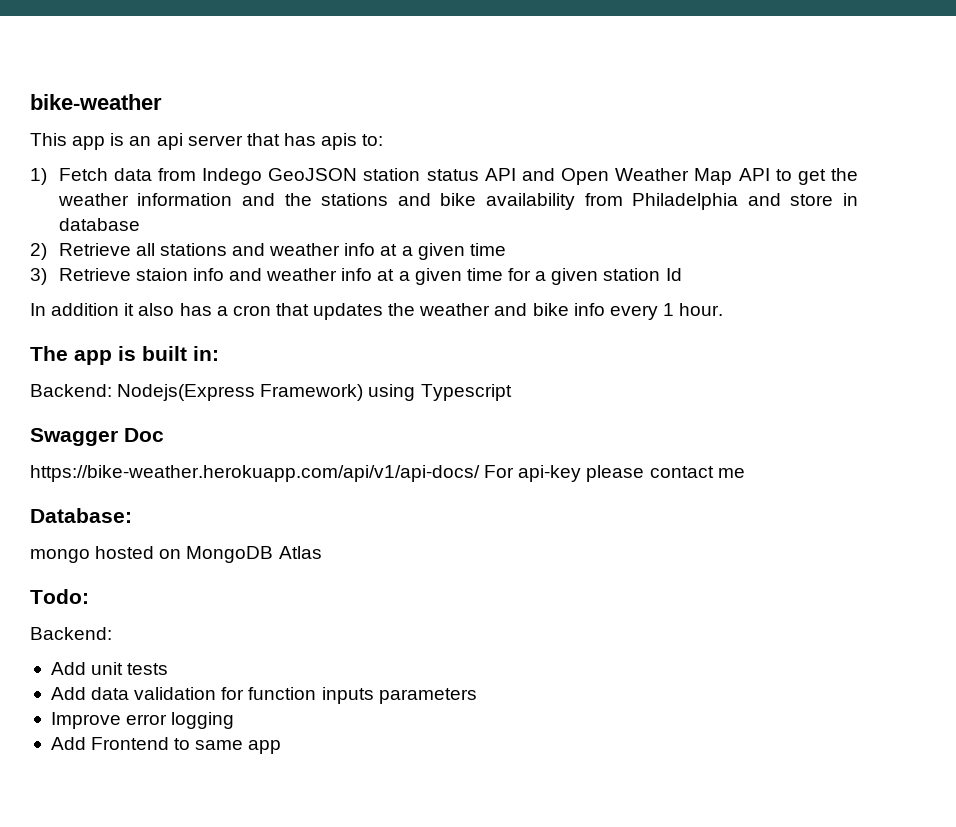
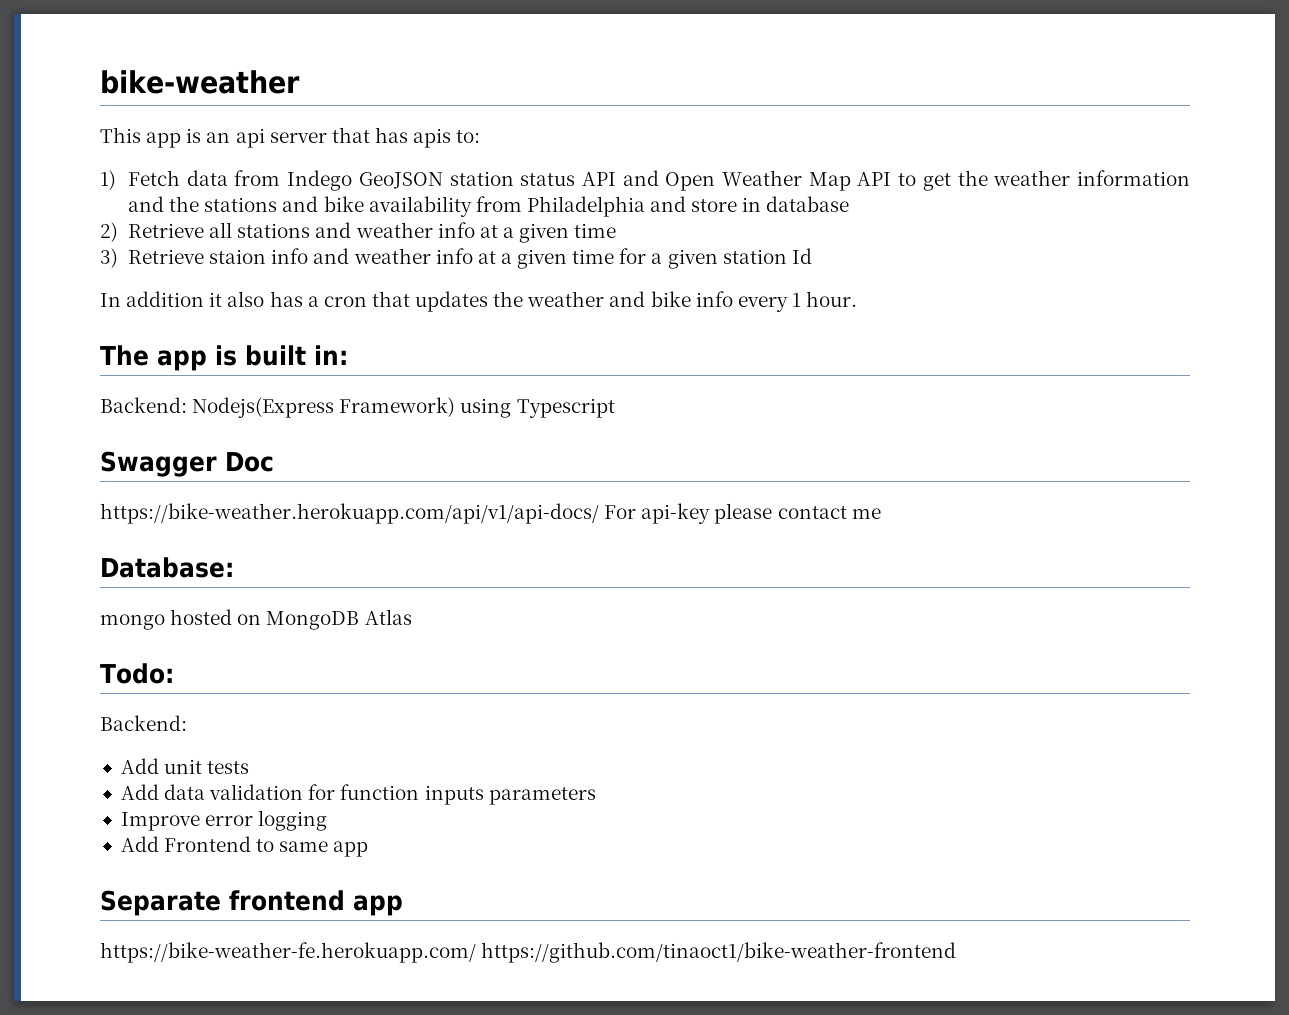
(282, 747) none -> [100,890,403,916] [100,942,957,963] // Separate frontend app // https://bike-weather-fe.herokuapp.com/ https://github.com/tinaoct1/bike-weather-frontend

